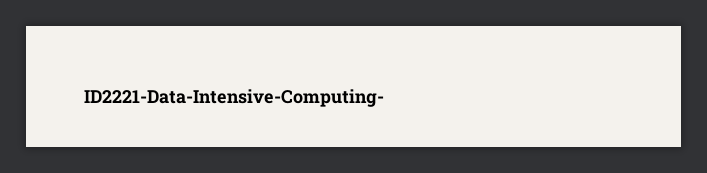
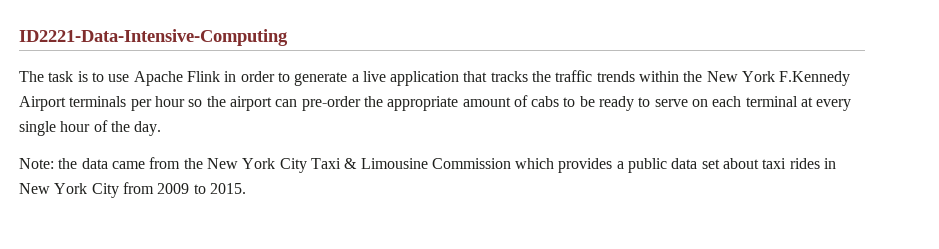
[84,89,384,107] ID2221-Data-Intensive-Computing- -> [19,29,288,46] [19,70,851,86] [19,95,852,111] [19,120,162,136] [19,157,837,173] [19,182,246,198] ID2221-Data-Intensive-Computing // The task is to use Apache Flink in order to generate a live application that tracks the traffic trends within the New York F.Kennedy Airport terminals per hour so the airport can pre-order the appropriate amount of cabs to be ready to serve on each terminal at every single hour of the day. // Note: the data came from the New York City Taxi & Limousine Commission which provides a public data set about taxi rides in New York City from 2009 to 2015.

